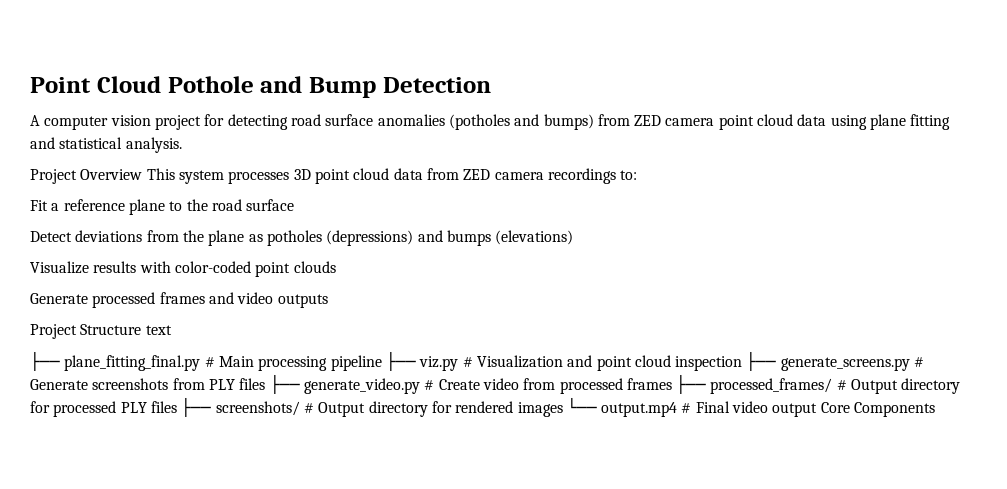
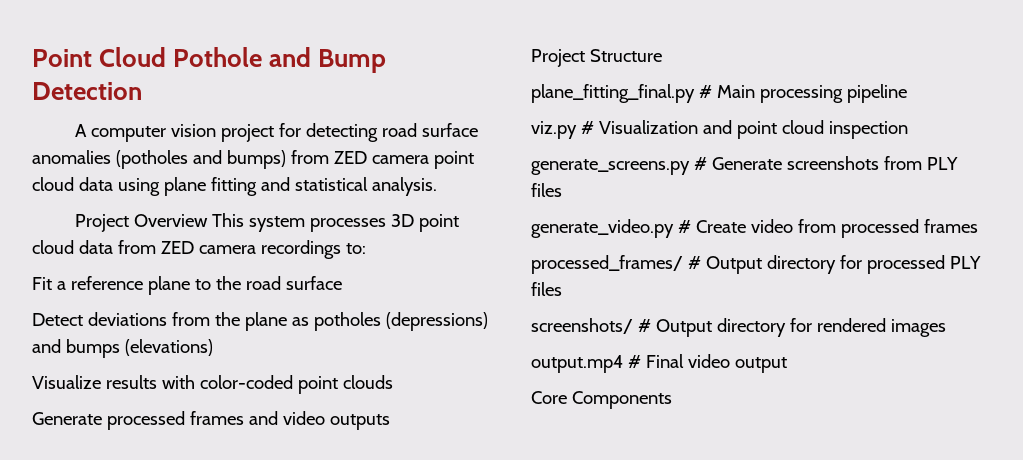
[145,325,172,335] [30,351,60,371] text // ├── -> (662, 55) //
[385,351,416,371] ├── -> (907, 93) //
[746,351,777,371] ├── -> (908, 130) //
[269,374,300,394] ├── -> (562, 190) //
[676,374,707,394] ├── -> (978, 226) //
[181,397,212,417] ├── -> (562, 289) //
[566,397,597,413] └── -> (946, 328) //
(818, 410) none -> (787, 365) //

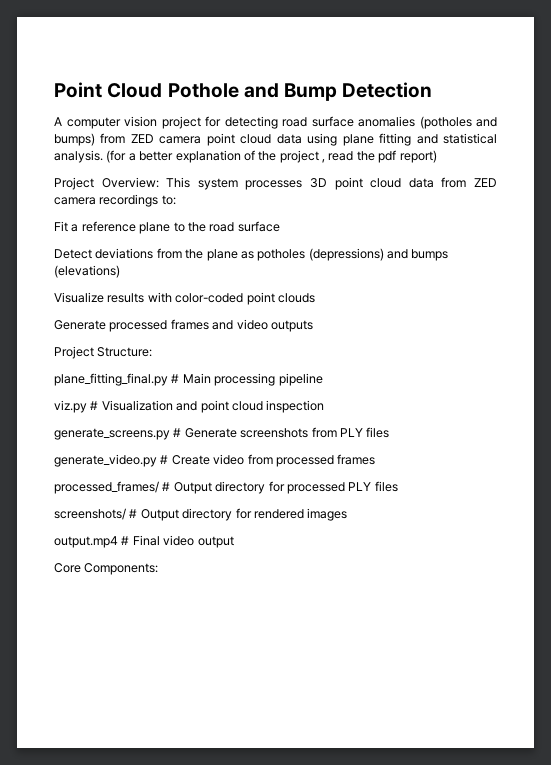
[75,214,209,232] // Project Overview -> [106,150,437,163] [54,177,159,190] (for a better explanation of the project , read the pdf report) // Project Overview:
[589,49,662,62] Structure -> [97,347,153,357] Structure:
[571,391,672,409] Components -> [84,563,159,575] Components:

